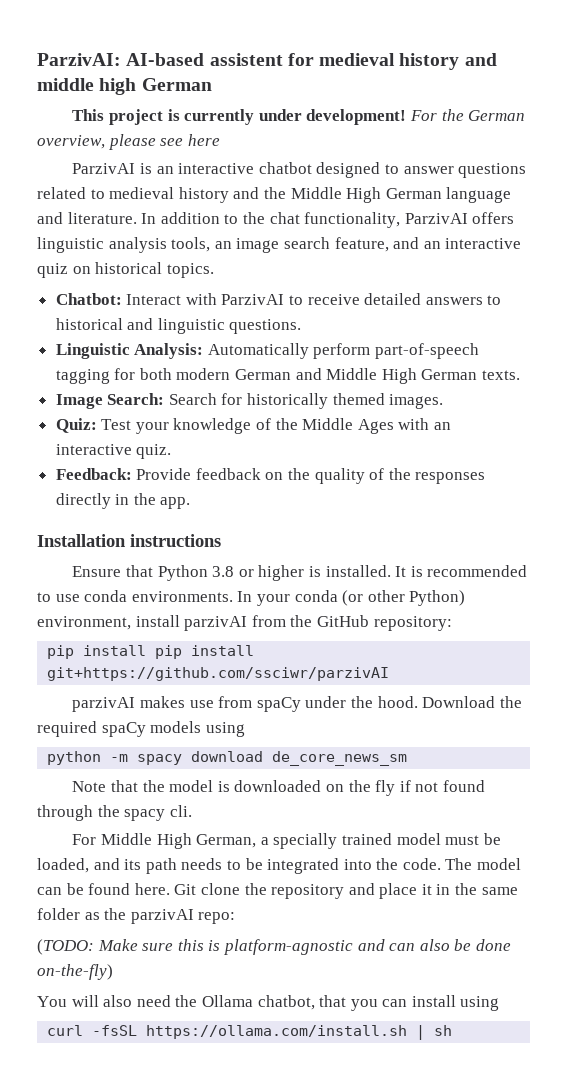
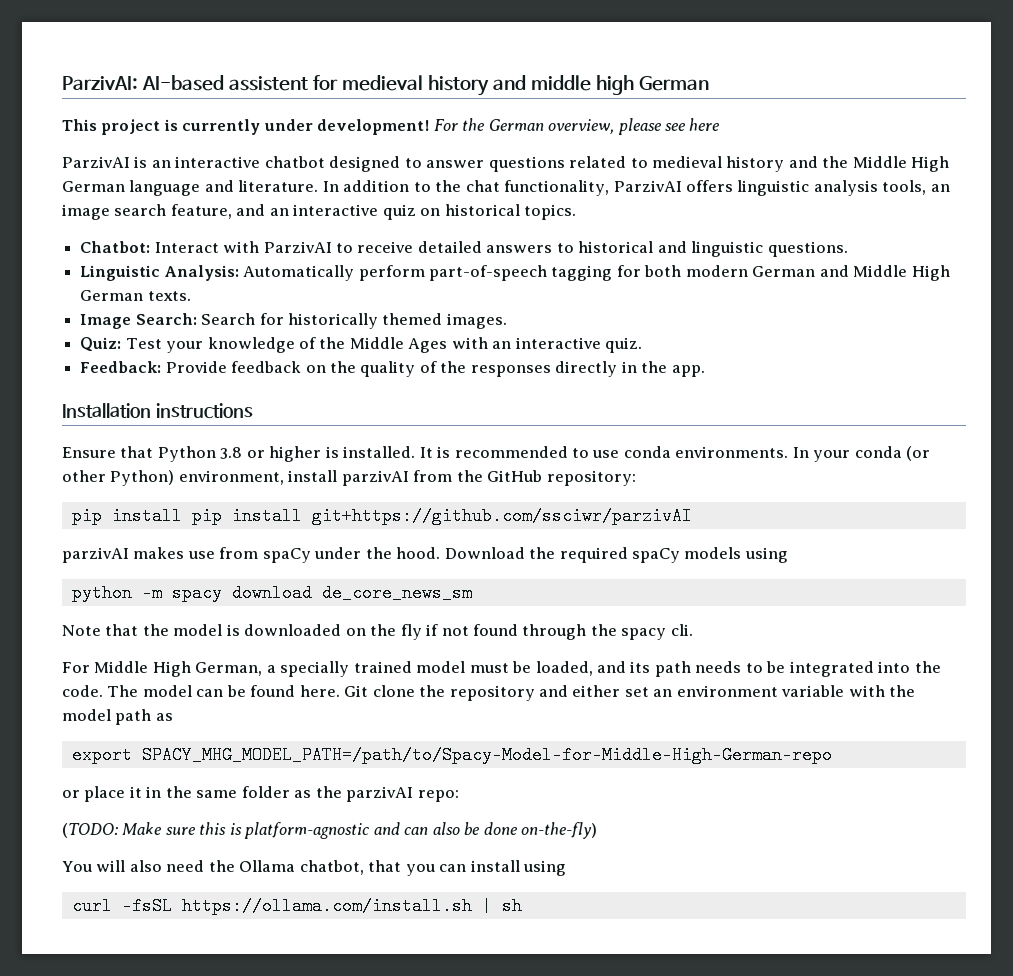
(375, 889) none -> [572,685,916,697] [62,709,173,725] [71,746,832,764] [62,790,80,798] either set an environment variable with the model path as // export SPACY_MHG_MODEL_PATH=/path/to/Spacy-Model-for-Middle-High-German-repo // or

